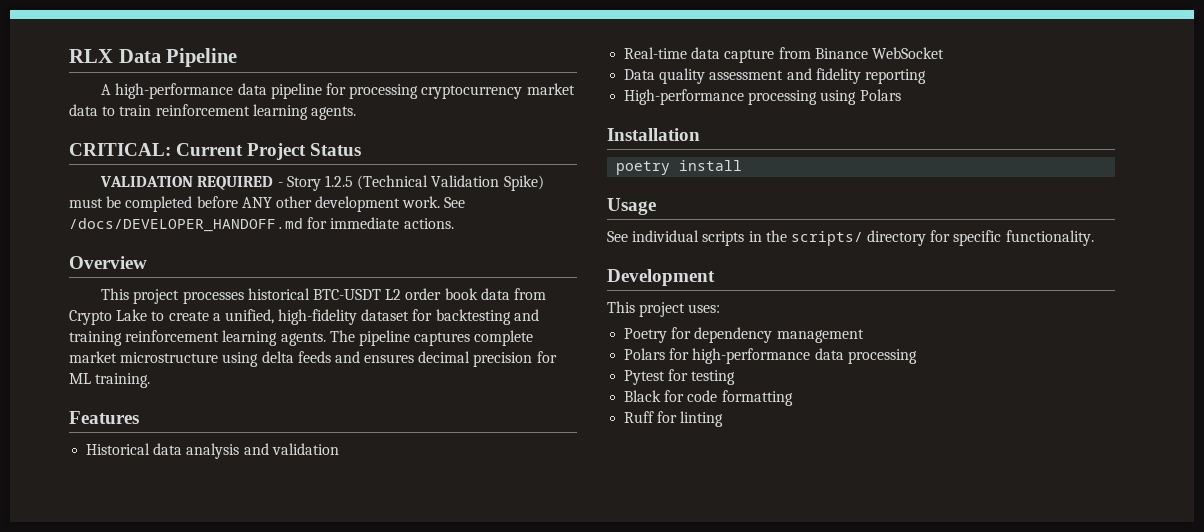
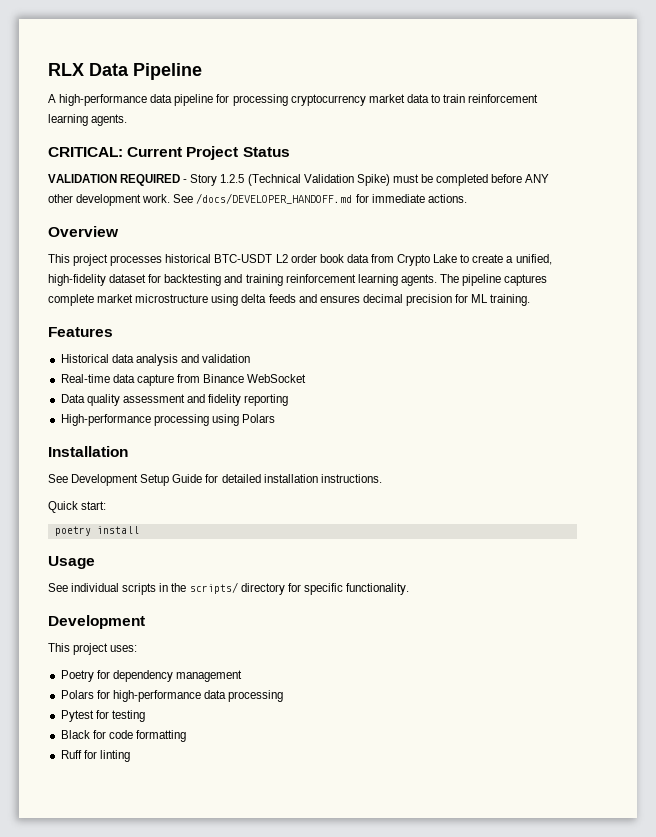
(700, 134) none -> [48,474,382,486] [48,501,107,513] // See Development Setup Guide for detailed installation instructions. // Quick start:

